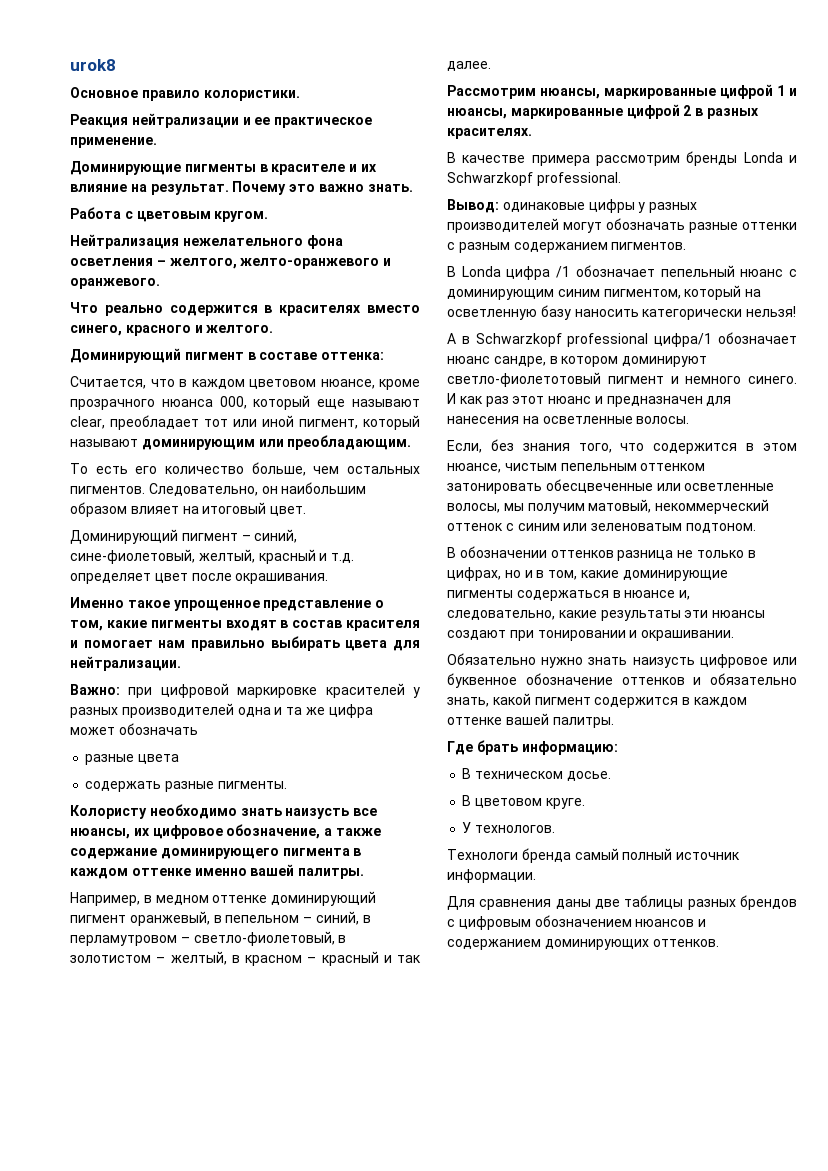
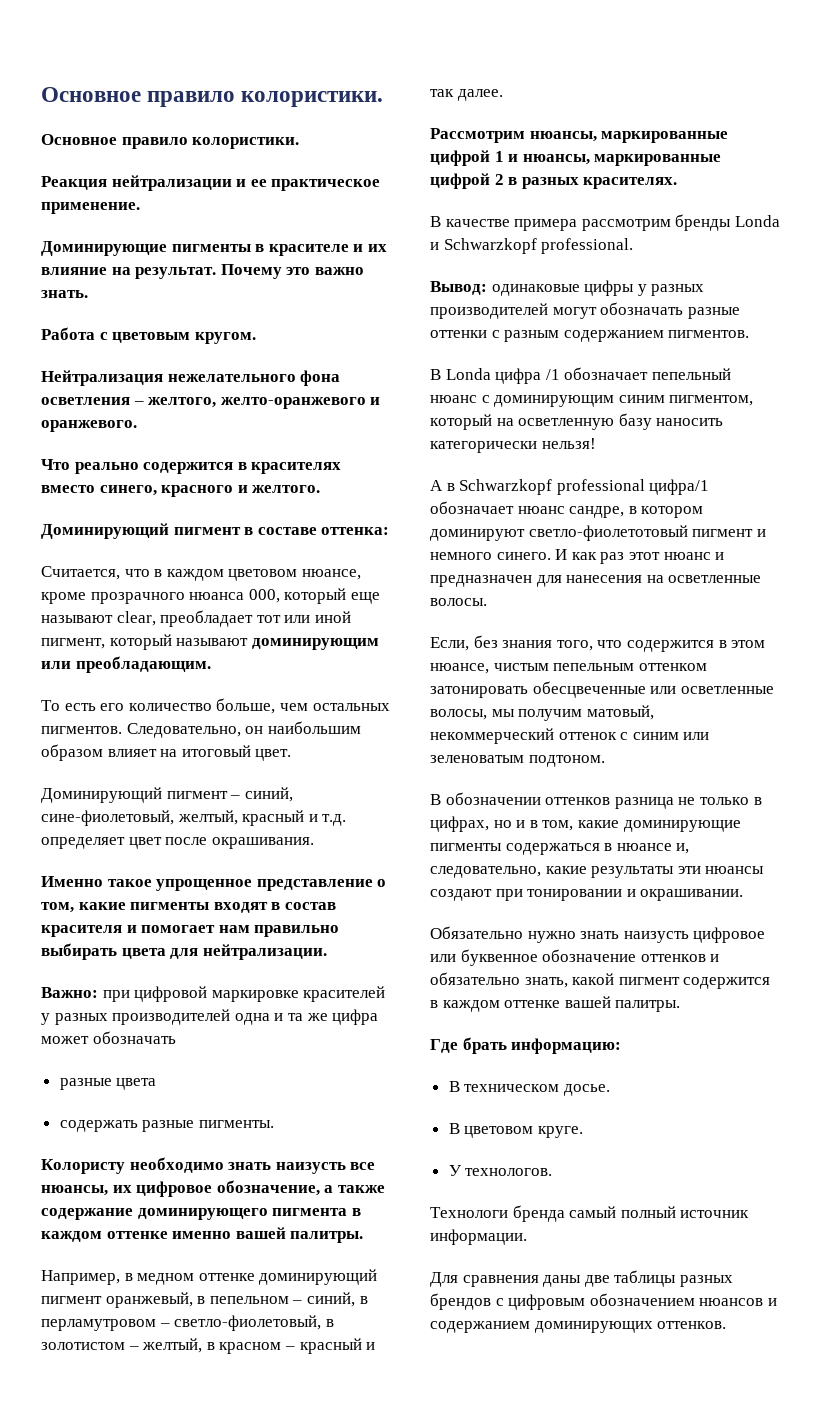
[70,59,116,71] urok8 -> [41,87,384,107] Основное правило колористики.

